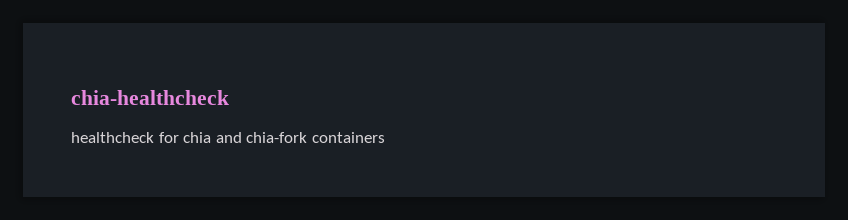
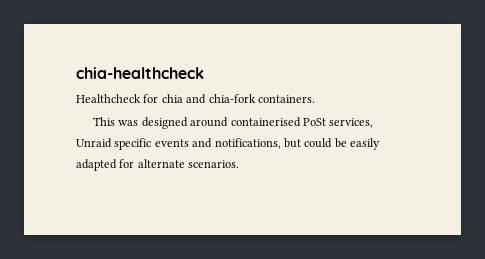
[71,132,154,143] healthcheck -> [76,94,141,103] Healthcheck
[311,132,385,143] containers -> [257,95,315,103] [93,117,374,129] [76,138,380,150] [76,159,240,171] containers. // This was designed around containerised PoSt services, Unraid specific events and notifications, but could be easily adapted for alternate scenarios.

